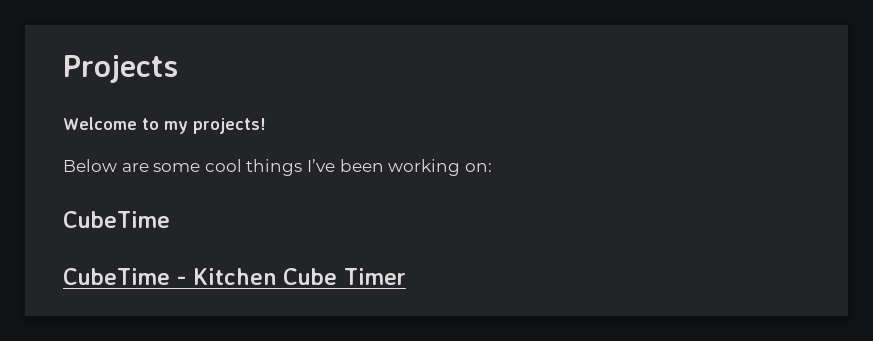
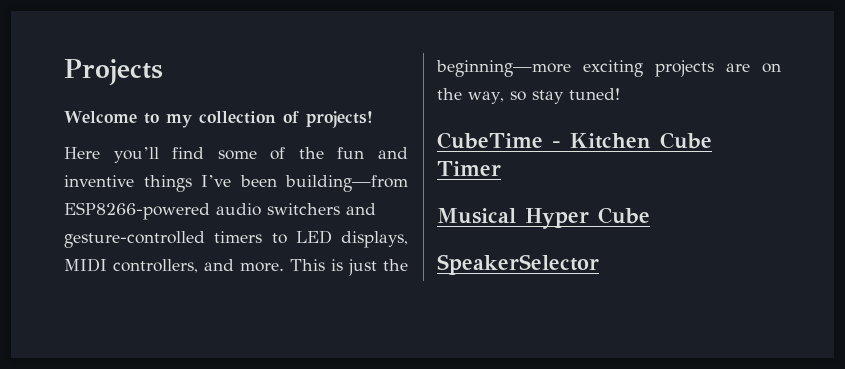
(188, 127) none -> [198,111,299,124] collection of
[63,159,492,176] [63,211,170,228] Below are some cool things I’ve been working on: // CubeTime -> [64,147,408,163] [64,175,408,192] [64,202,376,220] [64,230,408,248] [64,258,408,276] [436,60,781,77] [437,88,620,104] Here you’ll find some of the fun and inventive things I’ve been building—from ESP8266-powered audio switchers and gesture-controlled timers to LED displays, MIDI controllers, and more. This is just the beginning—more exciting projects are on the way, so stay tuned!
(406, 276) none -> [437,207,650,229] [437,254,599,275] // Musical Hyper Cube // SpeakerSelector

